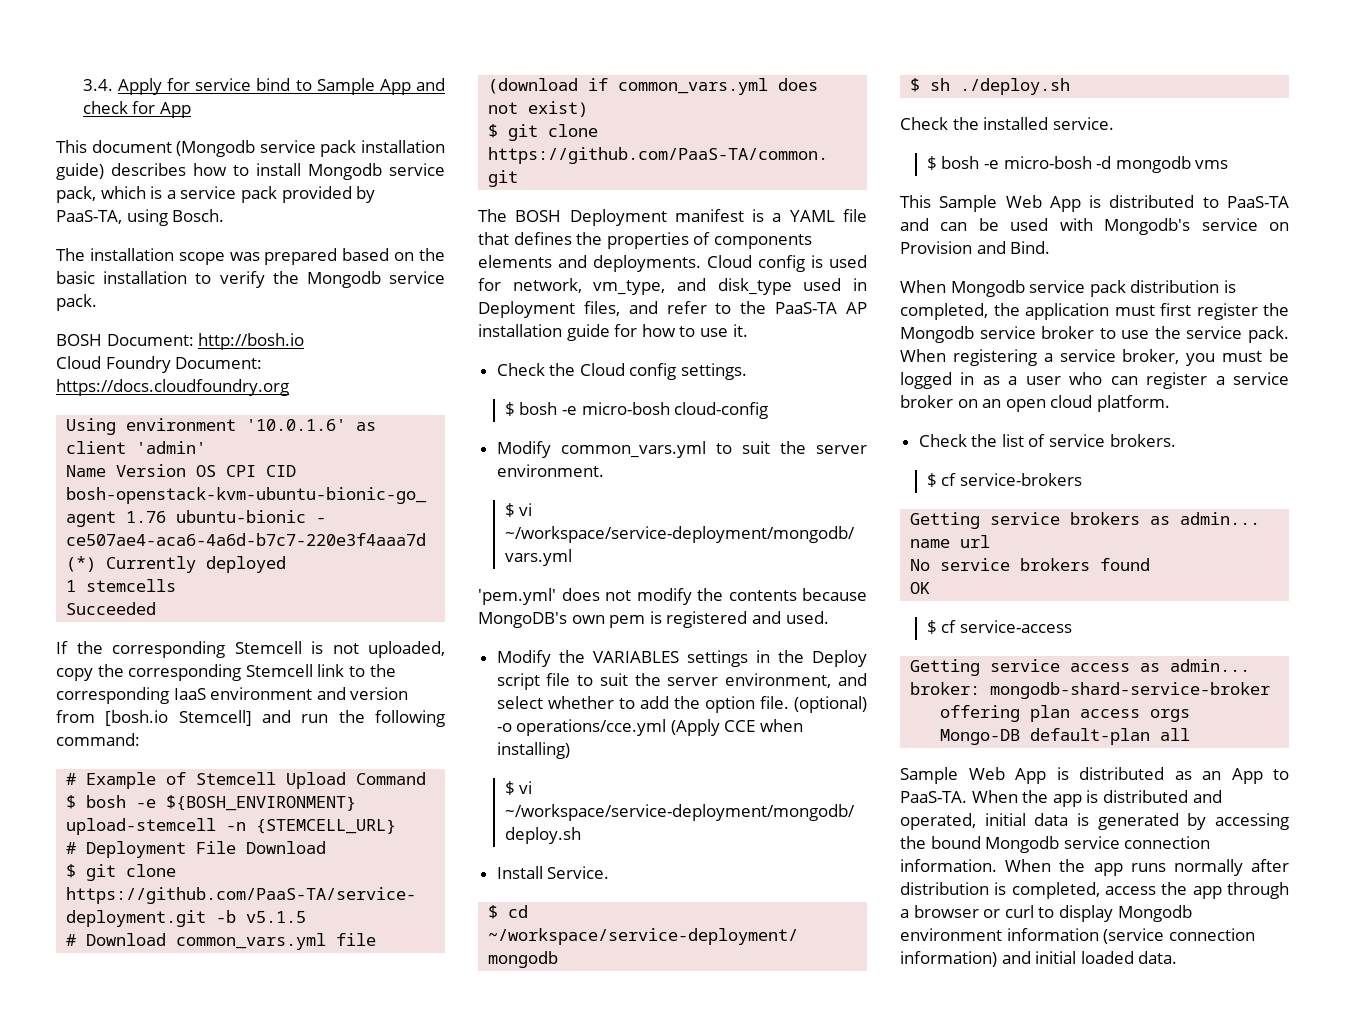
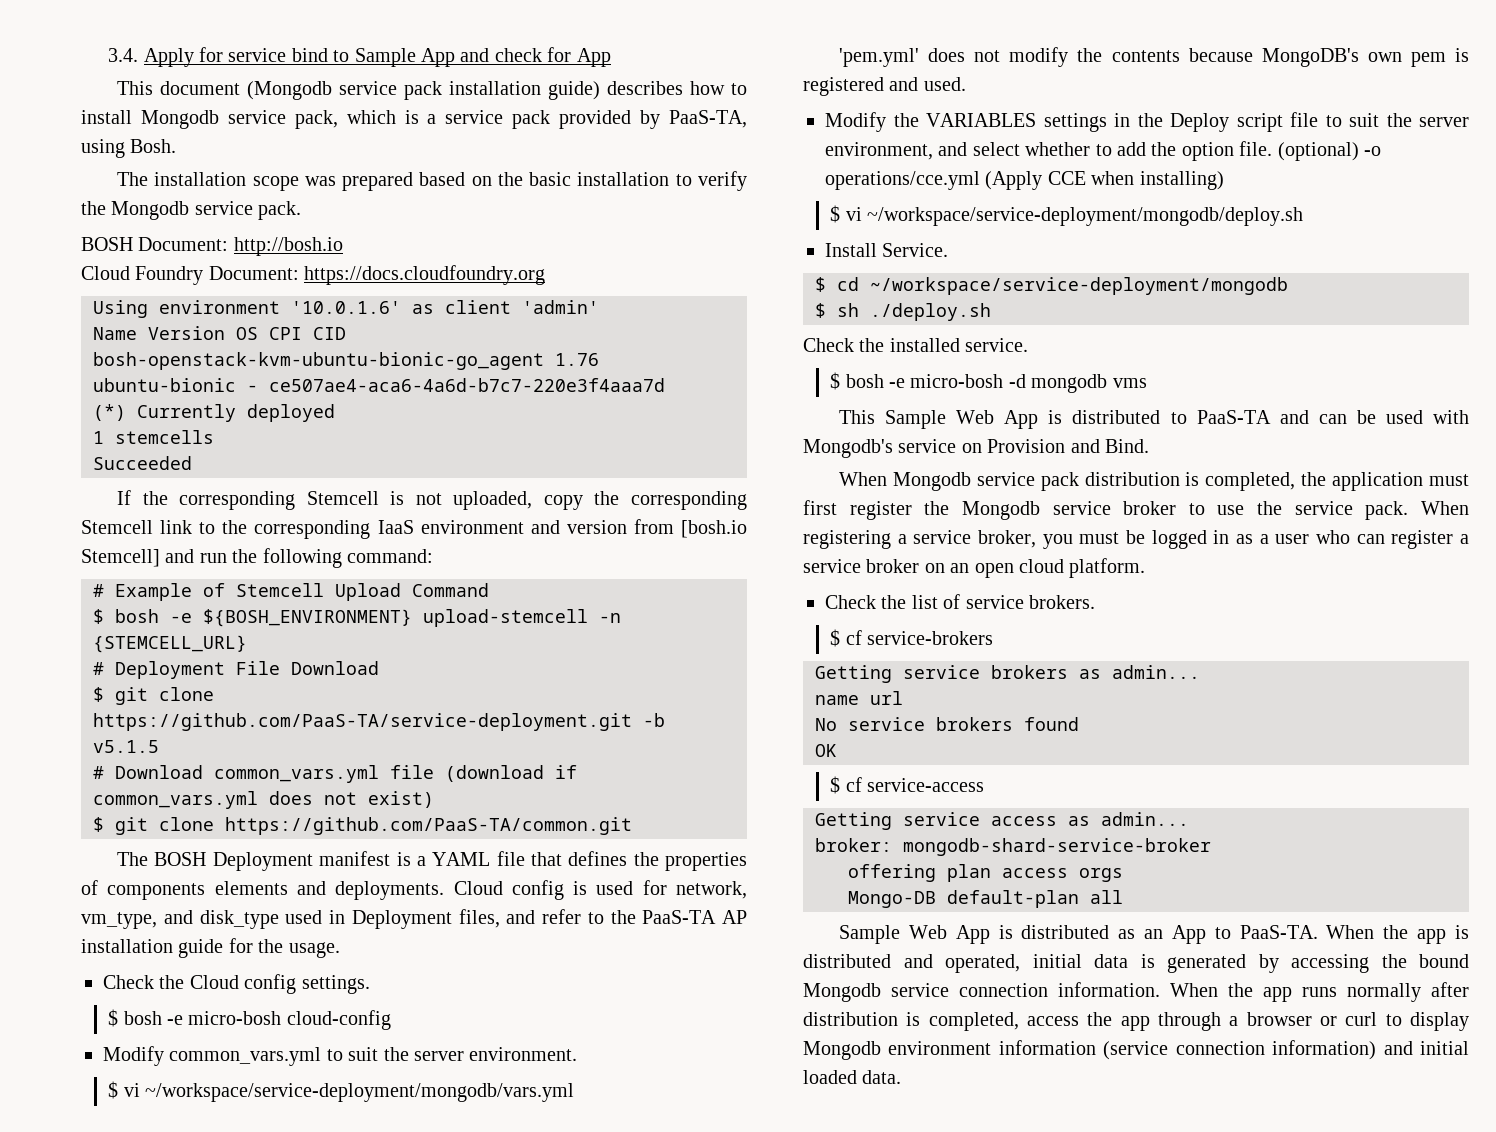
[172,209,225,222] Bosch. -> [130,139,177,153] Bosh.
[641,324,748,337] how to use it. -> [258,939,340,958] the usage.

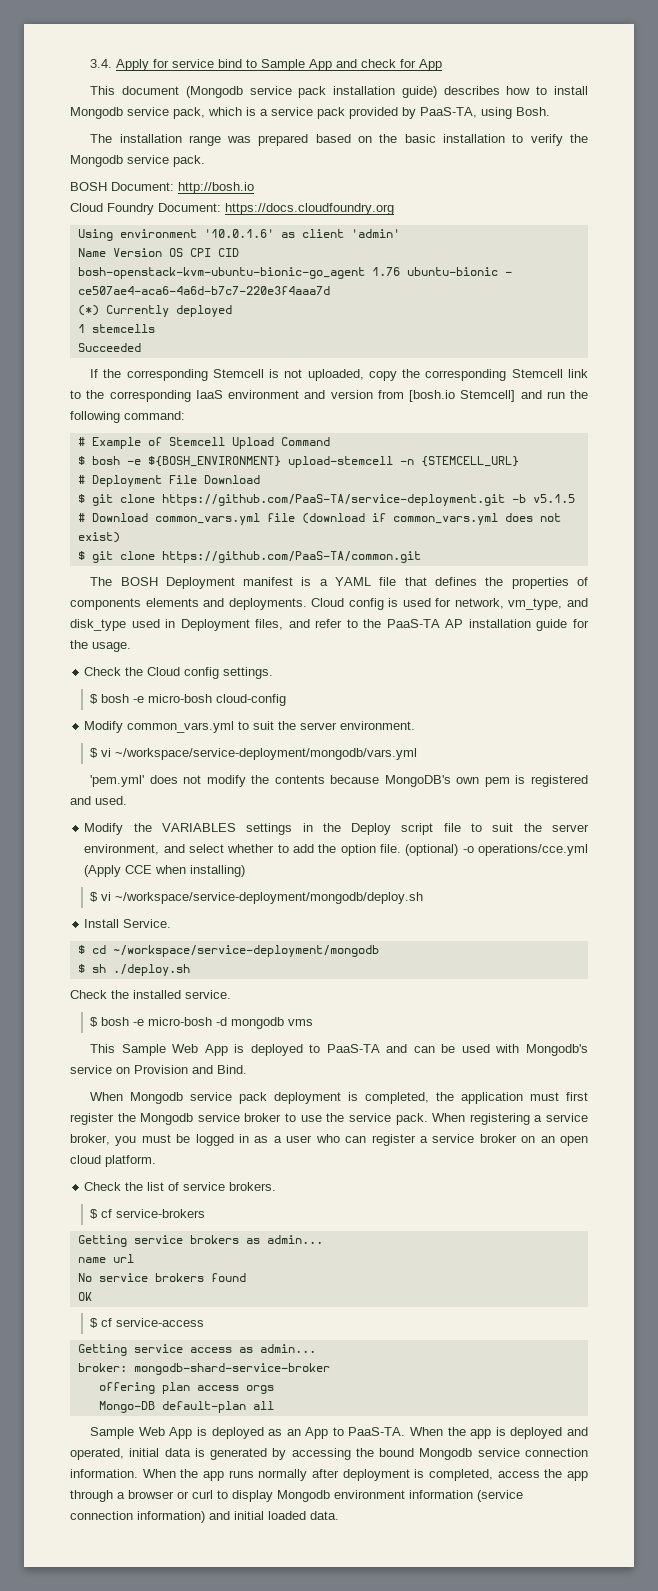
[252,176,299,191] scope -> [188,135,221,146] range
[1072,410,1161,424] distributed -> [250,1044,303,1056] deployed
[1084,472,1180,486] distribution -> [274,1092,342,1104] deployment
[1021,925,1110,939] distributed -> [211,1427,264,1439] deployed
[803,954,891,968] distributed -> [510,1427,563,1439] deployed
[803,1012,898,1026] distribution -> [342,1469,410,1481] deployment

